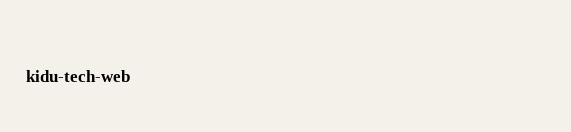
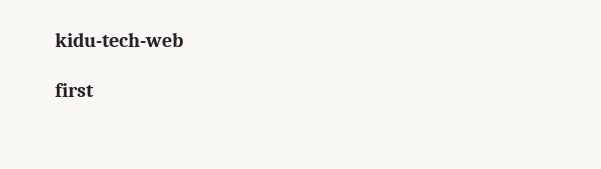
(130, 76) none -> [55,83,94,97] // first

